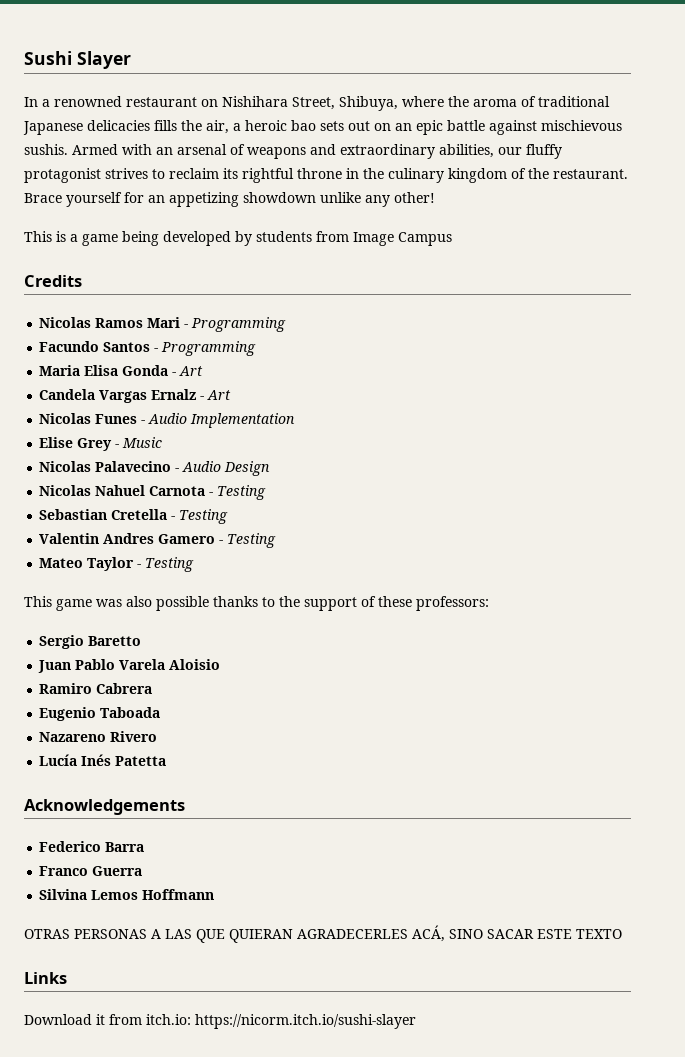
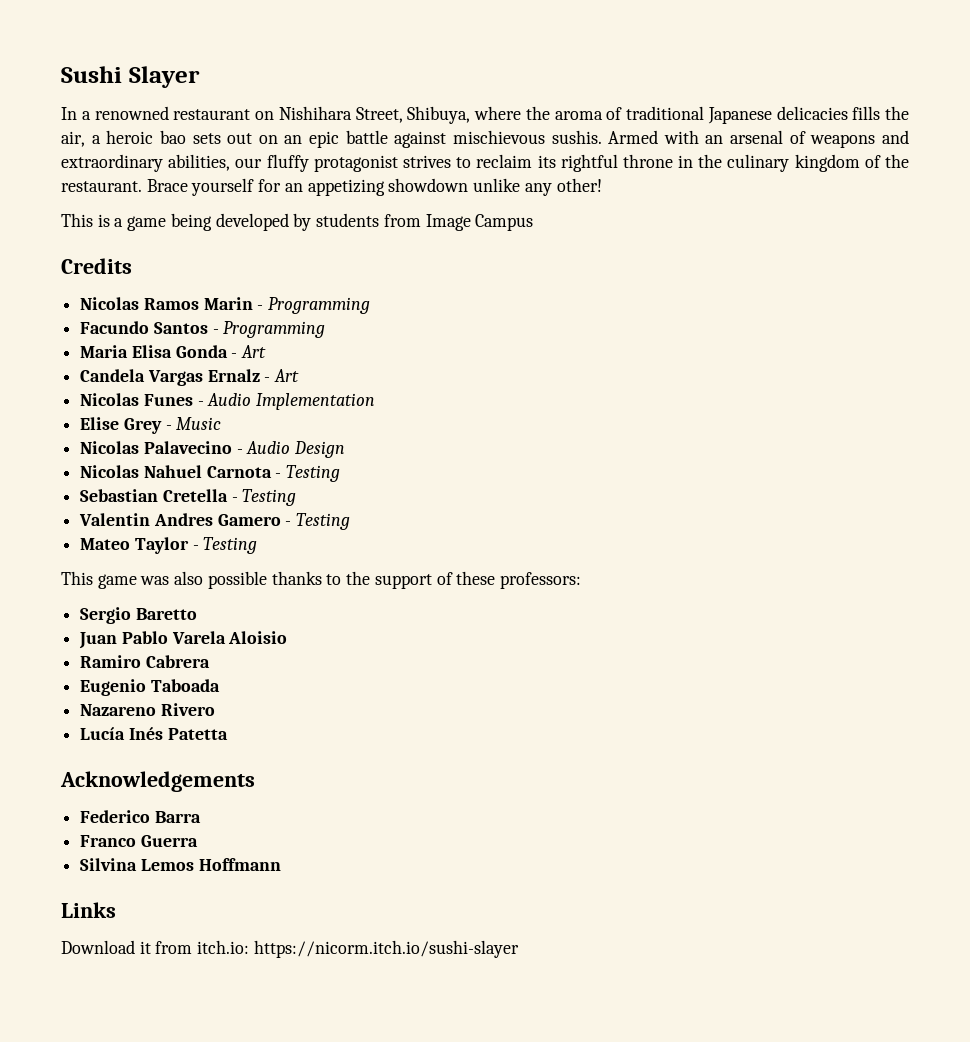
[147,317,181,328] Mari -> [203,297,253,310] Marin
[24,925,622,943] // OTRAS PERSONAS A LAS QUE QUIERAN AGRADECERLES ACÁ, SINO SACAR ESTE TEXTO -> (281, 864) none

